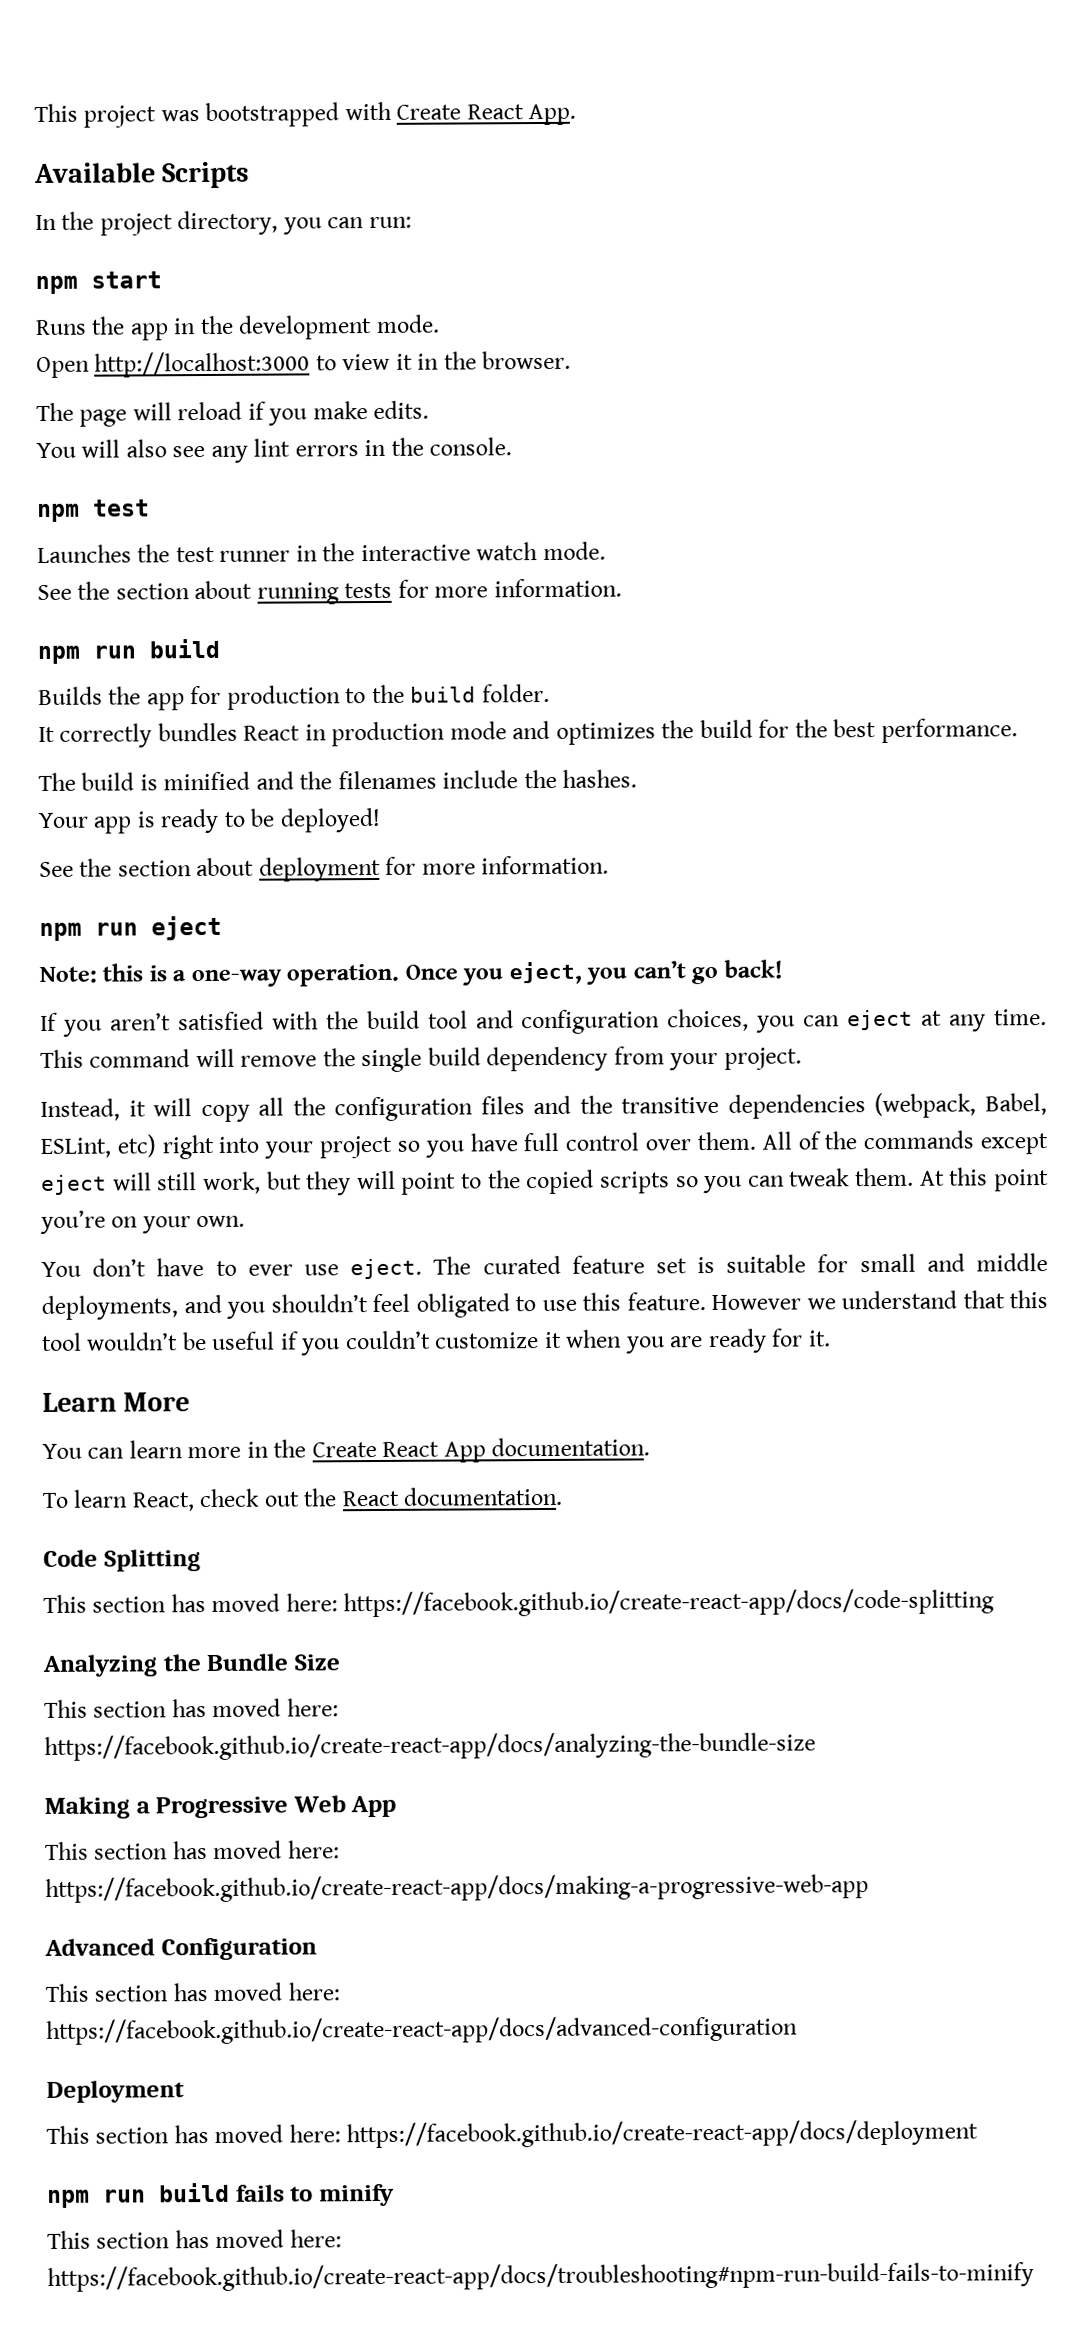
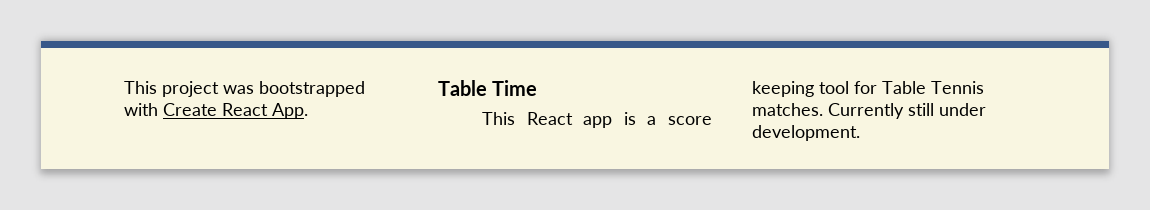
[34,161,250,189] [35,210,412,236] [35,271,162,295] [35,314,440,341] [36,350,572,378] [36,400,430,427] [36,437,513,463] [37,499,150,522] [37,541,606,563] [37,578,622,605] [37,638,220,664] [38,683,550,711] [38,718,1018,748] [38,769,638,791] [38,807,381,834] [39,855,610,882] [39,915,222,941] [39,959,783,988] [40,1008,1047,1037] [40,1046,802,1073] [40,1092,1047,1123] [40,1130,1049,1160] [41,1167,1050,1196] [40,1209,246,1234] [41,1253,1048,1280] [41,1290,1048,1320] [41,1328,831,1356] [42,1392,191,1412] [42,1437,651,1463] [42,1486,564,1512] [43,1549,201,1572] [43,1588,995,1618] [42,1653,340,1677] [44,1698,339,1718] [44,1731,816,1761] [44,1795,397,1819] [45,1840,340,1860] [45,1873,869,1903] [44,1937,317,1961] [45,1982,340,2002] [46,2015,798,2045] [46,2080,185,2103] [46,2119,979,2149] [47,2182,395,2208] [47,2229,342,2249] [47,2261,1034,2292] Available Scripts // In the project directory, you can run: // npm start // Runs the app in the development mode. // Open http://localhost:3000 to view it in the browser. // The page will reload if you make edits. // You will also see any lint errors in the console. // npm test // Launches the test runner in the interactive watch mode. // See the section about running tests for more information. // npm run build // Builds the app for production to the build folder. // It correctly bundles React in production mode and optimizes the build for the best performance. // The build is minified and the filenames include the hashes. // Your app is ready to be deployed! // See the section about deployment for more information. // npm run eject // Note: this is a one-way operation. Once you eject, you can’t go back! // If you aren’t satisfied with the build tool and configuration choices, you can eject at any time. This command will remove the single build dependency from your project. // Instead, it will copy all the configuration files and the transitive dependencies (webpack, Babel, ESLint, etc) right into your project so you have full control over them. All of the commands except eject will still work, but they will point to the copied scripts so you can tweak them. At this point you’re on your own. // You don’t have to ever use eject. The curated feature set is suitable for small and middle deployments, and you shouldn’t feel obligated to use this feature. However we understand that this tool wouldn’t be useful if you couldn’t customize it when you are ready for it. // Learn More // You can learn more in the Create React App documentation. // To learn React, check out the React documentation. // Code Splitting // This section has moved here: https://facebook.github.io/create-react-app/docs/code-splitting // Analyzing the Bundle Size // This section has moved here: https://facebook.github.io/create-react-app/docs/analyzing-the-bundle-size // Making a Progressive Web App // This section has moved here: https://facebook.github.io/create-react-app/docs/making-a-progressive-web-app // Advanced Configuration // This section has moved here: https://facebook.github.io/create-react-app/docs/advanced-configuration // Deployment // This section has moved here: https://facebook.github.io/create-react-app/docs/deployment // npm run build fails to minify // This section has moved here: https://facebook.github.io/create-react-app/docs/troubleshooting#npm-run-build-fails-to-minify -> [438,80,538,96] [482,112,712,128] [752,81,984,97] [752,103,986,119] [752,125,860,141] Table Time // This React app is a score keeping tool for Table Tennis matches. Currently still under development.

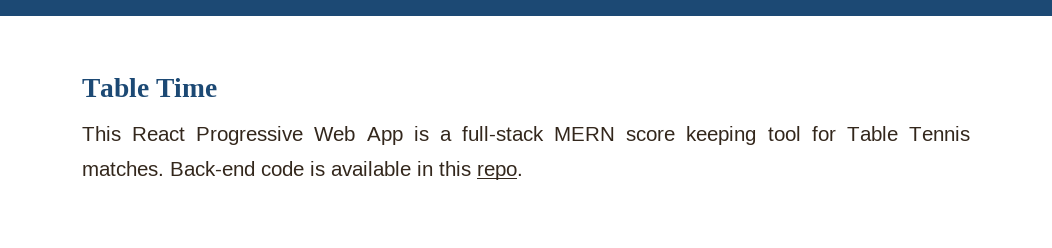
[124,81,365,97] [124,103,308,119] [438,80,538,96] [482,112,657,128] This project was bootstrapped with Create React App. // Table Time // This React app is a -> [82,78,218,97] [82,126,616,145] Table Time // This React Progressive Web App is a full-stack MERN
[828,103,986,119] [752,125,860,141] Currently still under development. -> [170,161,523,180] Back-end code is available in this repo.

